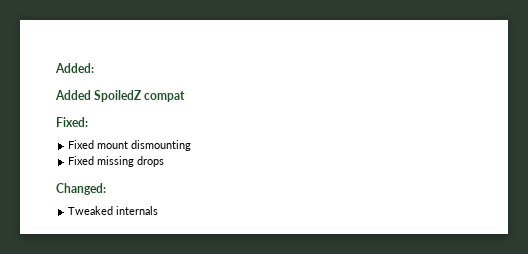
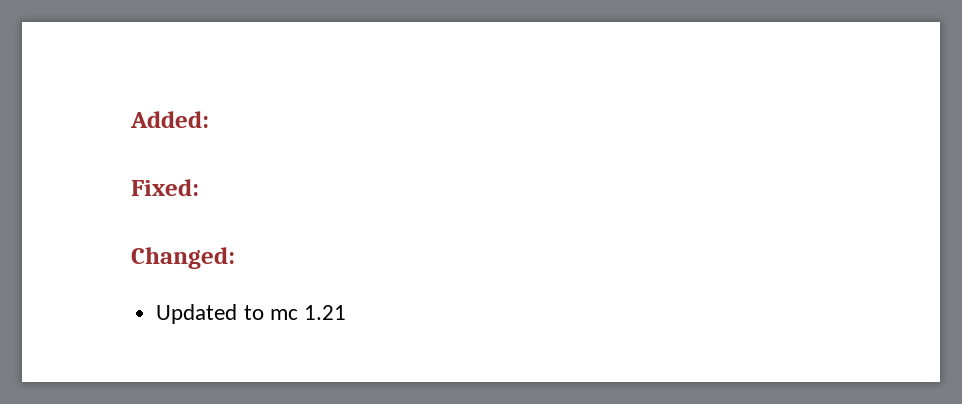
[55,90,186,102] [56,117,88,127] [68,140,192,151] [68,156,165,167] [56,183,106,195] [68,206,159,215] Added SpoiledZ compat // Fixed: // Fixed mount dismounting // Fixed missing drops // Changed: // Tweaked internals -> [131,179,199,196] [131,247,235,269] [156,304,346,324] Fixed: // Changed: // Updated to mc 1.21

